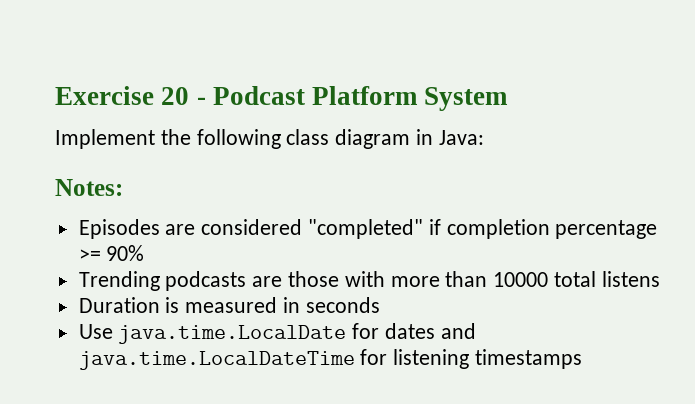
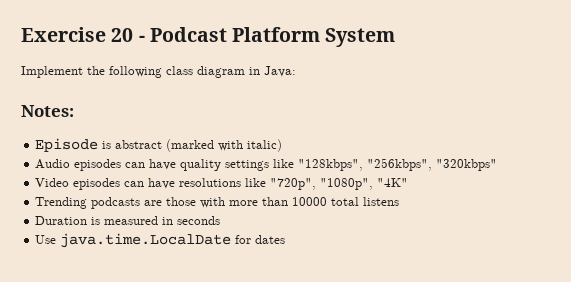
[78,219,658,239] [78,245,145,261] Episodes are considered "completed" if completion percentage >= 90% -> [35,138,283,152] [35,158,498,171] [35,178,409,190] Episode is abstract (marked with italic) // Audio episodes can have quality settings like "128kbps", "256kbps", "320kbps" // Video episodes can have resolutions like "720p", "1080p", "4K"
[440,323,476,339] [78,349,583,370] and java.time.LocalDateTime for listening timestamps -> (286, 239) none

